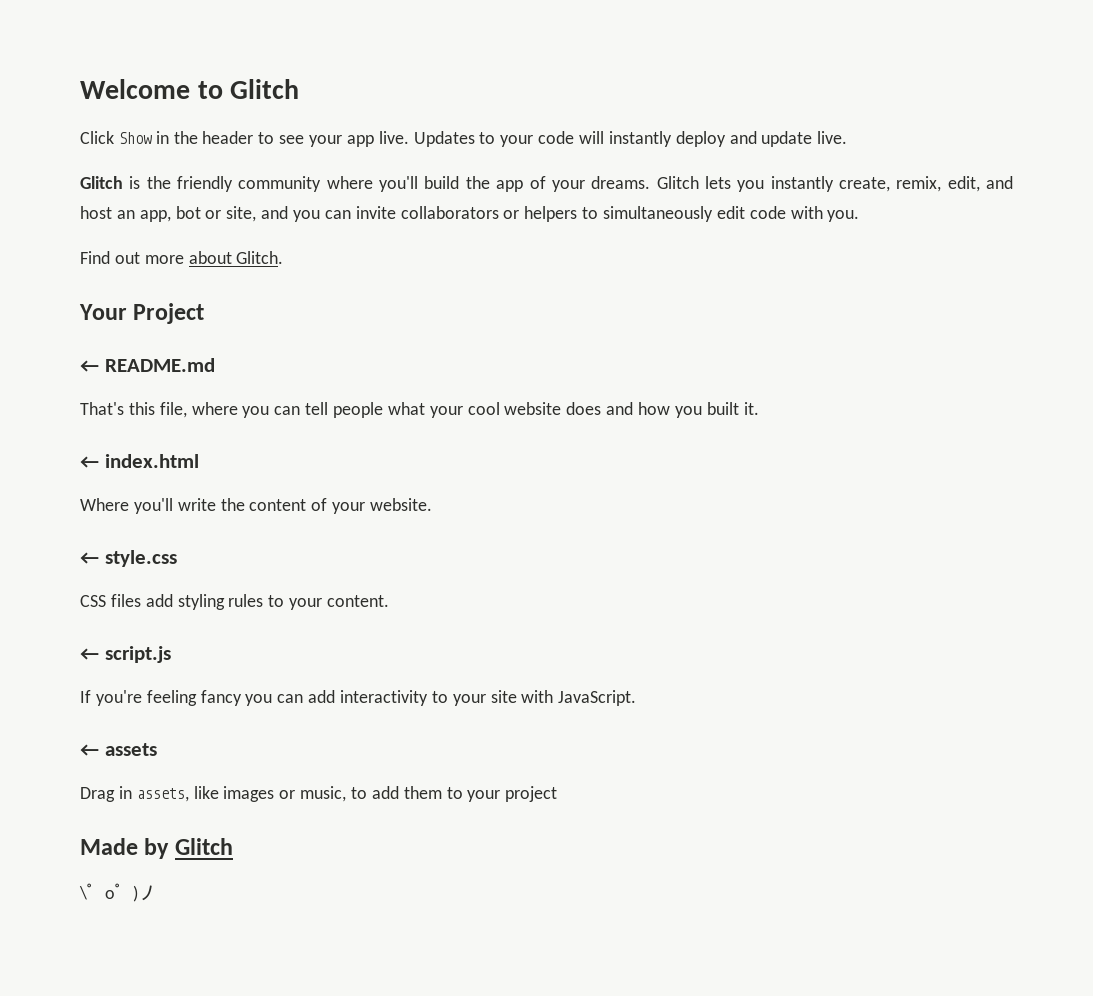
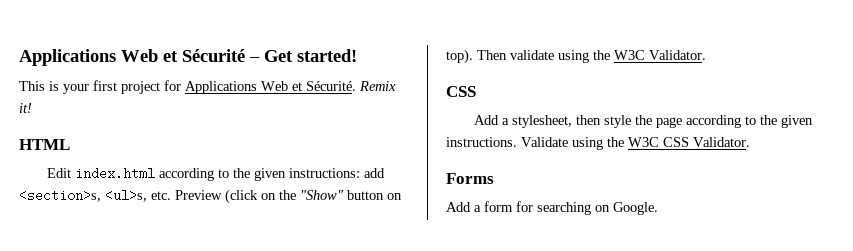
[80,79,300,99] [80,131,848,147] [80,176,1014,192] [80,206,860,222] [80,251,284,264] [79,303,205,324] [80,358,215,372] [80,402,759,418] [80,454,199,468] [80,498,433,514] [80,550,177,567] [80,594,390,610] [80,646,171,663] [80,690,637,706] [80,743,157,756] [80,786,558,802] [80,838,233,859] [79,883,156,902] Welcome to Glitch // Click Show in the header to see your app live. Updates to your code will instantly deploy and update live. // Glitch is the friendly community where you'll build the app of your dreams. Glitch lets you instantly create, remix, edit, and host an app, bot or site, and you can invite collaborators or helpers to simultaneously edit code with you. // Find out more about Glitch. // Your Project // ← README.md // That's this file, where you can tell people what your cool website does and how you built it. // ← index.html // Where you'll write the content of your website. // ← style.css // CSS files add styling rules to your content. // ← script.js // If you're feeling fancy you can add interactivity to your site with JavaScript. // ← assets // Drag in assets, like images or music, to add them to your project // Made by Glitch // \゜o゜)ノ -> [19,49,357,66] [19,80,396,94] [19,103,32,113] [19,139,70,150] [47,167,386,181] [19,189,402,204] [446,49,706,64] [446,86,476,97] [474,115,814,128] [446,137,750,150] [446,173,494,184] [446,201,658,215] Applications Web et Sécurité – Get started! // This is your first project for Applications Web et Sécurité. Remix it! // HTML // Edit index.html according to the given instructions: add <section>s, <ul>s, etc. Preview (click on the "Show" button on top). Then validate using the W3C Validator. // CSS // Add a stylesheet, then style the page according to the given instructions. Validate using the W3C CSS Validator. // Forms // Add a form for searching on Google.

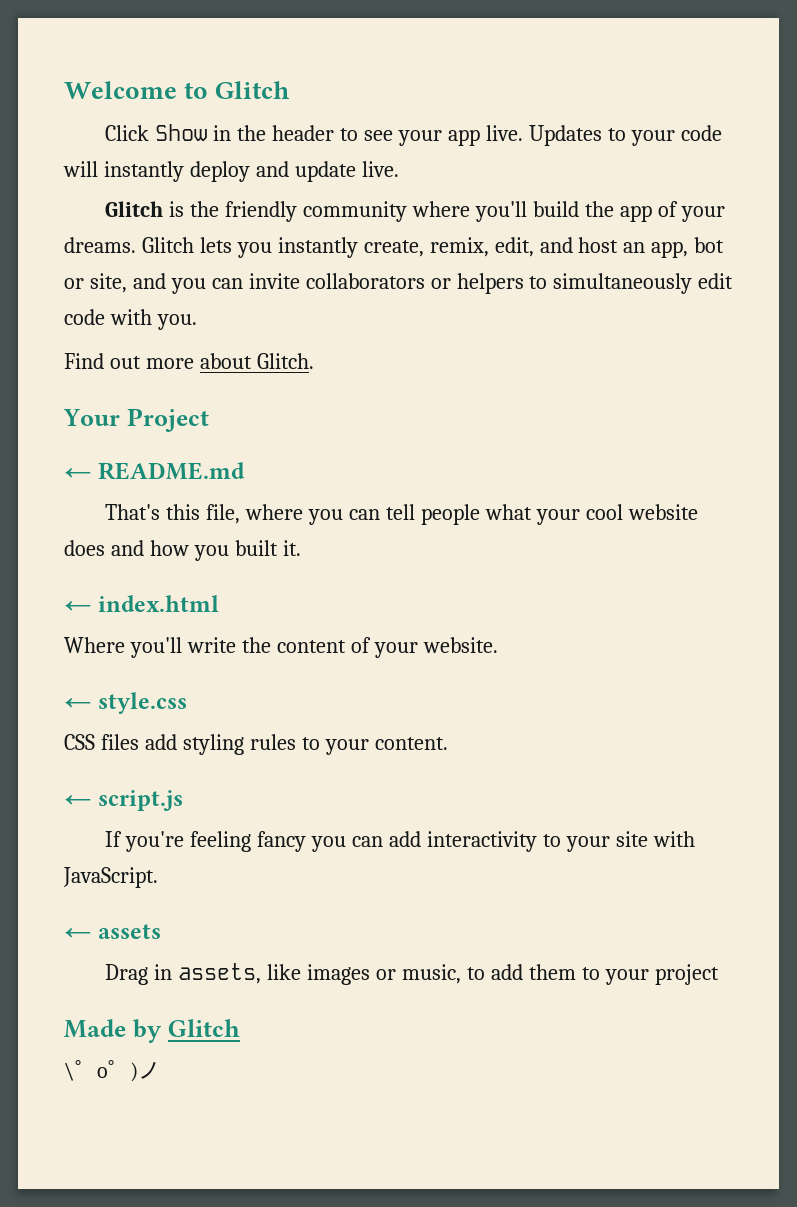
[19,49,357,66] [19,80,396,94] [19,103,32,113] [19,139,70,150] [47,167,386,181] [19,189,402,204] [446,49,706,64] [446,86,476,97] [474,115,814,128] [446,137,750,150] [446,173,494,184] [446,201,658,215] Applications Web et Sécurité – Get started! // This is your first project for Applications Web et Sécurité. Remix it! // HTML // Edit index.html according to the given instructions: add <section>s, <ul>s, etc. Preview (click on the "Show" button on top). Then validate using the W3C Validator. // CSS // Add a stylesheet, then style the page according to the given instructions. Validate using the W3C CSS Validator. // Forms // Add a form for searching on Google. -> [64,81,291,99] [105,124,722,146] [63,161,399,182] [105,201,725,222] [64,237,725,258] [64,273,734,294] [64,309,197,330] [64,353,314,369] [63,408,209,432] [64,462,246,480] [105,504,698,525] [64,540,301,561] [64,595,220,612] [64,637,498,658] [64,692,188,714] [64,734,448,755] [64,790,184,811] [105,831,695,852] [63,867,158,888] [64,924,162,939] [105,963,719,985] [64,1019,240,1043] [64,1060,160,1082] Welcome to Glitch // Click Show in the header to see your app live. Updates to your code will instantly deploy and update live. // Glitch is the friendly community where you'll build the app of your dreams. Glitch lets you instantly create, remix, edit, and host an app, bot or site, and you can invite collaborators or helpers to simultaneously edit code with you. // Find out more about Glitch. // Your Project // ← README.md // That's this file, where you can tell people what your cool website does and how you built it. // ← index.html // Where you'll write the content of your website. // ← style.css // CSS files add styling rules to your content. // ← script.js // If you're feeling fancy you can add interactivity to your site with JavaScript. // ← assets // Drag in assets, like images or music, to add them to your project // Made by Glitch // \゜o゜)ノ

